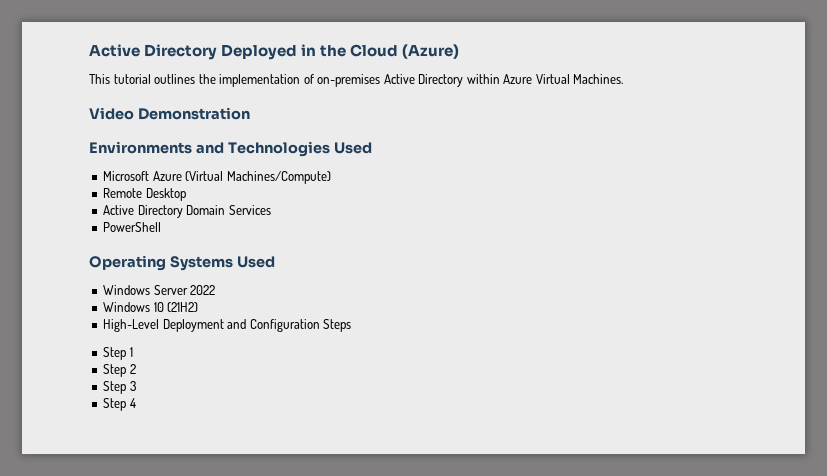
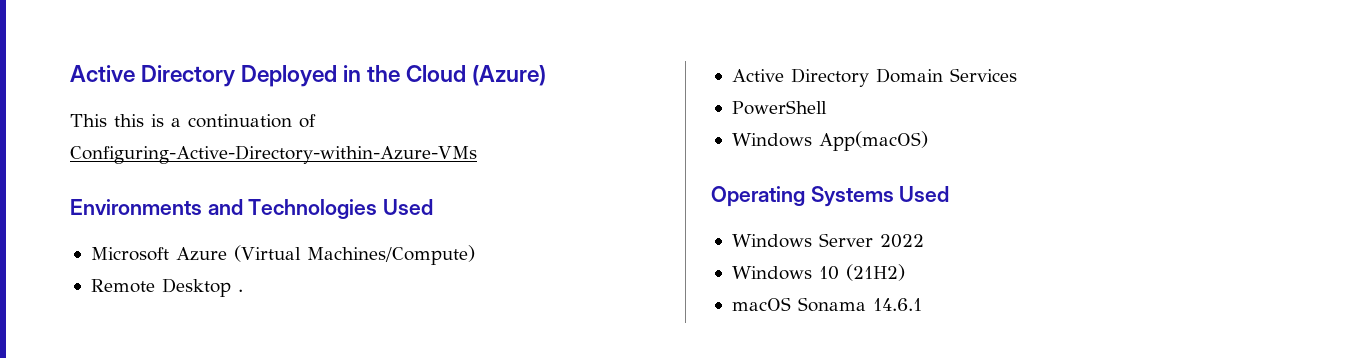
[113,74,624,87] [89,107,250,120] tutorial outlines the implementation of on-premises Active Directory within Azure Virtual Machines. // Video Demonstration -> [114,114,316,128] [70,145,477,164] this is a continuation of Configuring-Active-Directory-within-Azure-VMs
(186, 194) none -> [237,289,243,292] .
(162, 227) none -> [731,131,928,151] // Windows App(macOS)
[103,319,352,332] [103,347,133,360] [103,364,136,377] [103,381,136,394] [103,398,136,411] High-Level Deployment and Configuration Steps // Step 1 // Step 2 // Step 3 // Step 4 -> [731,297,922,312] macOS Sonama 14.6.1

